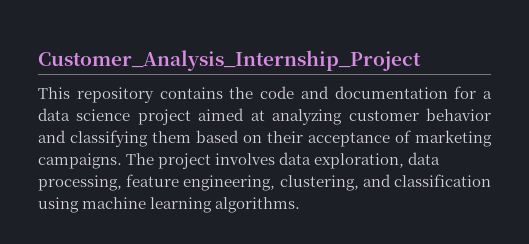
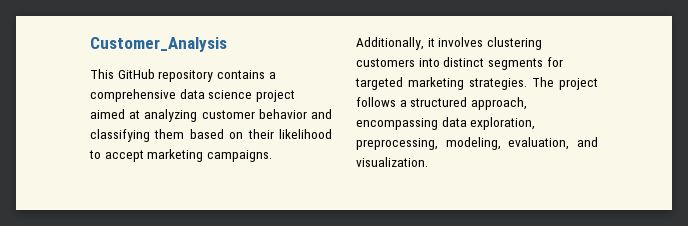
[38,50,421,71] Customer_Analysis_Internship_Project -> [90,37,227,52] Customer_Analysis
(70, 93) none -> [117,69,155,79] GitHub
[229,86,492,99] the code and documentation for a -> [268,72,276,79] [90,89,176,102] a comprehensive
[308,130,492,147] [38,152,441,169] [38,174,491,191] [38,197,301,213] acceptance of marketing campaigns. The project involves data exploration, data processing, feature engineering, clustering, and classification using machine learning algorithms. -> [279,129,332,139] [89,149,272,162] [356,37,542,50] [356,57,563,70] [355,77,598,90] [356,97,527,110] [356,117,536,130] [356,137,598,150] [356,157,428,167] likelihood to accept marketing campaigns. Additionally, it involves clustering customers into distinct segments for targeted marketing strategies. The project follows a structured approach, encompassing data exploration, preprocessing, modeling, evaluation, and visualization.

